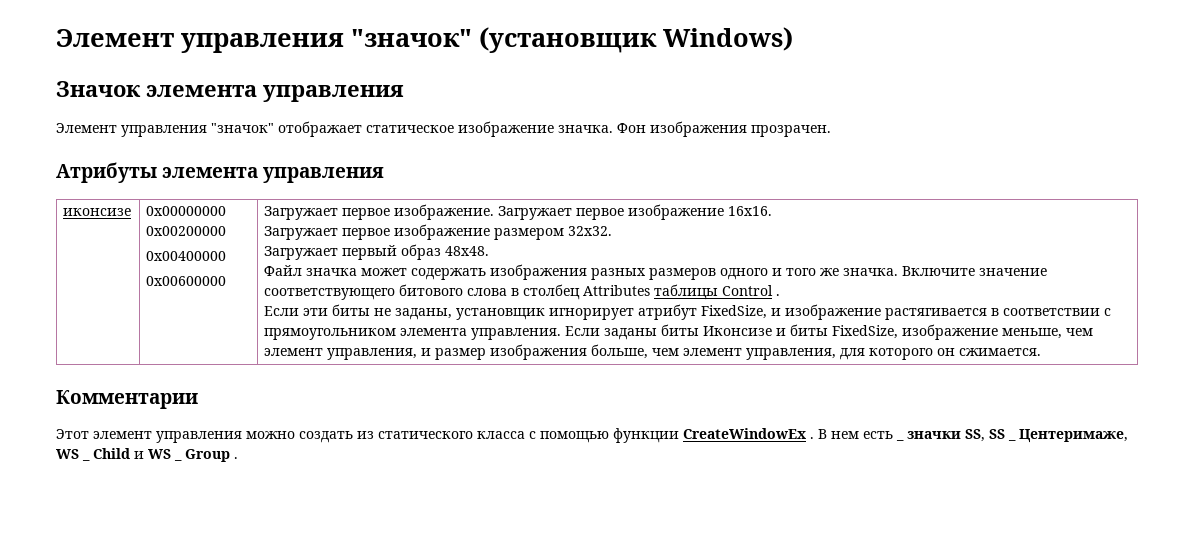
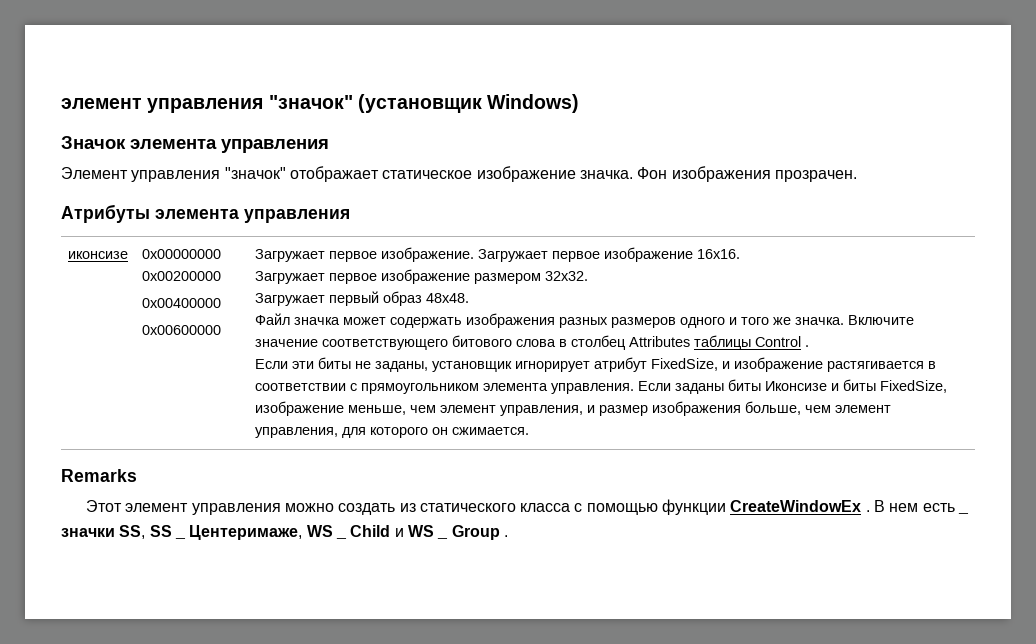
[56,29,174,47] Элемент -> [61,98,142,109] элемент
[56,390,198,409] Комментарии -> [61,469,137,482] Remarks

